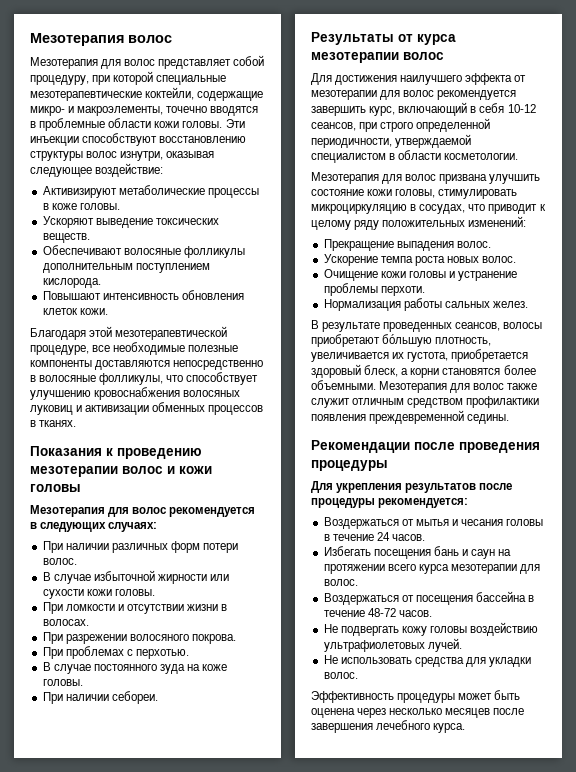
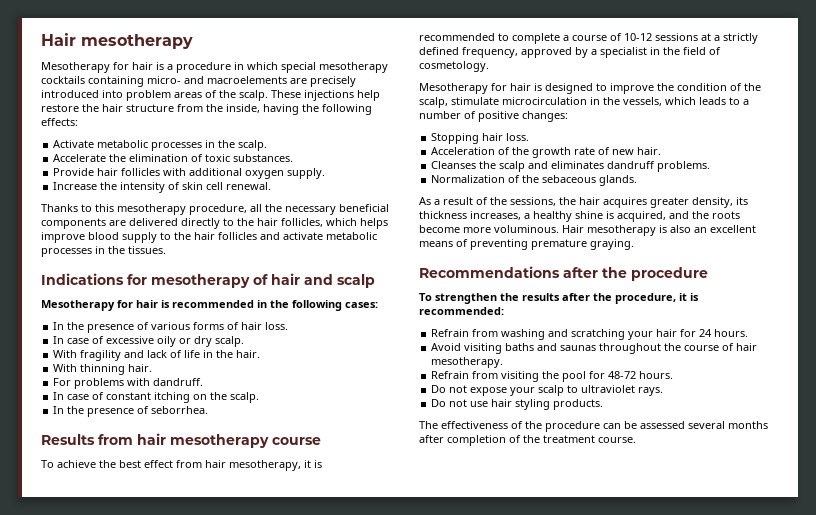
[30,33,172,46] [30,55,265,69] [30,71,227,85] [30,87,264,101] [30,106,259,116] [30,118,245,131] [30,133,247,146] [30,151,215,161] [30,163,164,177] [42,185,259,198] [42,203,120,210] [42,216,219,228] [42,233,90,243] [42,245,245,258] [42,263,210,273] [42,278,101,288] [42,290,244,300] [42,308,108,315] [30,326,228,340] [30,342,239,355] [30,360,264,370] [30,372,259,385] [30,387,241,400] [30,402,264,415] [30,420,77,427] [30,446,202,459] [30,466,212,477] [30,484,81,492] [30,505,256,517] [30,522,158,532] [42,541,239,553] [42,558,77,565] [42,570,230,584] [42,589,155,599] [42,602,228,614] [42,619,89,626] [42,632,236,644] [42,646,189,659] [42,662,228,674] [42,679,83,686] [42,691,158,704] [311,32,456,45] [311,52,444,63] [311,73,527,85] [311,90,517,100] [311,102,536,116] [311,118,491,132] [311,134,472,148] [311,150,519,163] [311,172,541,184] [311,189,518,199] [311,204,546,214] [311,216,527,230] [323,239,491,251] [323,254,517,266] [323,269,518,281] [323,283,425,296] [323,298,528,311] [311,320,543,332] [311,334,492,347] [311,349,529,362] [311,364,536,378] [311,380,538,393] [311,396,540,408] [311,410,510,424] [311,440,540,453] [311,460,388,471] [311,481,513,493] [311,498,469,508] [323,517,544,529] [323,532,425,541] [323,546,512,559] [323,564,541,574] [323,579,358,586] [323,591,535,605] [323,608,432,617] [323,622,539,636] [323,638,462,652] [323,655,532,667] [323,672,358,679] [311,690,521,703] [311,708,525,718] [311,720,466,733] Мезотерапия волос // Мезотерапия для волос представляет собой процедуру, при которой специальные мезотерапевтические коктейли, содержащие микро- и макроэлементы, точечно вводятся в проблемные области кожи головы. Эти инъекции способствуют восстановлению структуры волос изнутри, оказывая следующее воздействие: // Активизируют метаболические процессы в коже головы. // Ускоряют выведение токсических веществ. // Обеспечивают волосяные фолликулы дополнительным поступлением кислорода. // Повышают интенсивность обновления клеток кожи. // Благодаря этой мезотерапевтической процедуре, все необходимые полезные компоненты доставляются непосредственно в волосяные фолликулы, что способствует улучшению кровоснабжения волосяных луковиц и активизации обменных процессов в тканях. // Показания к проведению мезотерапии волос и кожи головы // Мезотерапия для волос рекомендуется в следующих случаях: // При наличии различных форм потери волос. // В случае избыточной жирности или сухости кожи головы. // При ломкости и отсутствии жизни в волосах. // При разрежении волосяного покрова. // При проблемах с перхотью. // В случае постоянного зуда на коже головы. // При наличии себореи. // Результаты от курса мезотерапии волос // Для достижения наилучшего эффекта от мезотерапии для волос рекомендуется завершить курс, включающий в себя 10-12 сеансов, при строго определенной периодичности, утверждаемой специалистом в области косметологии. // Мезотерапия для волос призвана улучшить состояние кожи головы, стимулировать микроциркуляцию в сосудах, что приводит к целому ряду положительных изменений: // Прекращение выпадения волос. // Ускорение темпа роста новых волос. // Очищение кожи головы и устранение проблемы перхоти. // Нормализация работы сальных желез. // В результате проведенных сеансов, волосы приобретают бóльшую плотность, увеличивается их густота, приобретается здоровый блеск, а корни становятся более объемными. Мезотерапия для волос также служит отличным средством профилактики появления преждевременной седины. // Рекомендации после проведения процедуры // Для укрепления результатов после процедуры рекомендуется: // Воздержаться от мытья и чесания головы в течение 24 часов. // Избегать посещения бань и саун на протяжении всего курса мезотерапии для волос. // Воздержаться от посещения бассейна в течение 48-72 часов. // Не подвергать кожу головы воздействию ультрафиолетовых лучей. // Не использовать средства для укладки волос. // Эффективность процедуры может быть оценена через несколько месяцев после завершения лечебного курса. -> [41,33,193,49] [41,62,388,73] [41,76,356,87] [41,90,380,101] [41,104,372,115] [41,118,78,126] [53,140,268,151] [53,154,294,162] [53,168,326,179] [53,182,272,193] [41,204,389,215] [41,218,388,229] [41,232,377,243] [41,246,166,257] [41,273,375,288] [41,300,378,311] [53,322,289,333] [53,336,245,347] [53,350,261,361] [53,364,153,375] [53,378,204,389] [53,392,260,403] [53,406,209,417] [41,433,321,448] [41,460,322,471] [419,33,758,44] [419,47,721,58] [419,61,489,72] [419,83,761,94] [419,97,749,108] [419,111,568,122] [431,133,530,144] [431,147,662,158] [431,161,711,172] [431,175,638,186] [419,197,748,208] [419,211,740,222] [419,225,756,236] [419,239,634,250] [419,266,708,281] [419,293,699,304] [419,307,504,315] [431,329,749,340] [431,343,758,354] [431,357,504,368] [431,371,674,382] [431,385,664,396] [431,399,604,410] [419,421,768,432] [419,435,636,446] Hair mesotherapy // Mesotherapy for hair is a procedure in which special mesotherapy cocktails containing micro- and macroelements are precisely introduced into problem areas of the scalp. These injections help restore the hair structure from the inside, having the following effects: // Activate metabolic processes in the scalp. // Accelerate the elimination of toxic substances. // Provide hair follicles with additional oxygen supply. // Increase the intensity of skin cell renewal. // Thanks to this mesotherapy procedure, all the necessary beneficial components are delivered directly to the hair follicles, which helps improve blood supply to the hair follicles and activate metabolic processes in the tissues. // Indications for mesotherapy of hair and scalp // Mesotherapy for hair is recommended in the following cases: // In the presence of various forms of hair loss. // In case of excessive oily or dry scalp. // With fragility and lack of life in the hair. // With thinning hair. // For problems with dandruff. // In case of constant itching on the scalp. // In the presence of seborrhea. // Results from hair mesotherapy course // To achieve the best effect from hair mesotherapy, it is recommended to complete a course of 10-12 sessions at a strictly defined frequency, approved by a specialist in the field of cosmetology. // Mesotherapy for hair is designed to improve the condition of the scalp, stimulate microcirculation in the vessels, which leads to a number of positive changes: // Stopping hair loss. // Acceleration of the growth rate of new hair. // Cleanses the scalp and eliminates dandruff problems. // Normalization of the sebaceous glands. // As a result of the sessions, the hair acquires greater density, its thickness increases, a healthy shine is acquired, and the roots become more voluminous. Hair mesotherapy is also an excellent means of preventing premature graying. // Recommendations after the procedure // To strengthen the results after the procedure, it is recommended: // Refrain from washing and scratching your hair for 24 hours. // Avoid visiting baths and saunas throughout the course of hair mesotherapy. // Refrain from visiting the pool for 48-72 hours. // Do not expose your scalp to ultraviolet rays. // Do not use hair styling products. // The effectiveness of the procedure can be assessed several months after completion of the treatment course.

